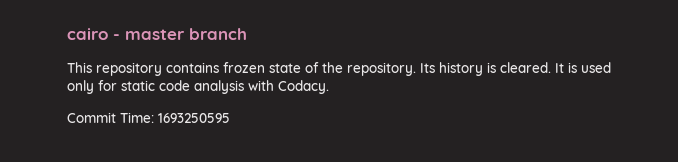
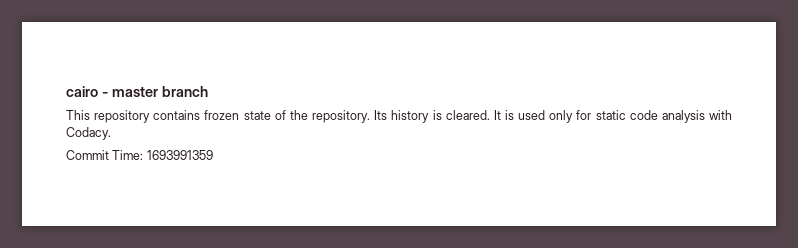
[158,113,230,123] 1693250595 -> [146,150,213,160] 1693991359

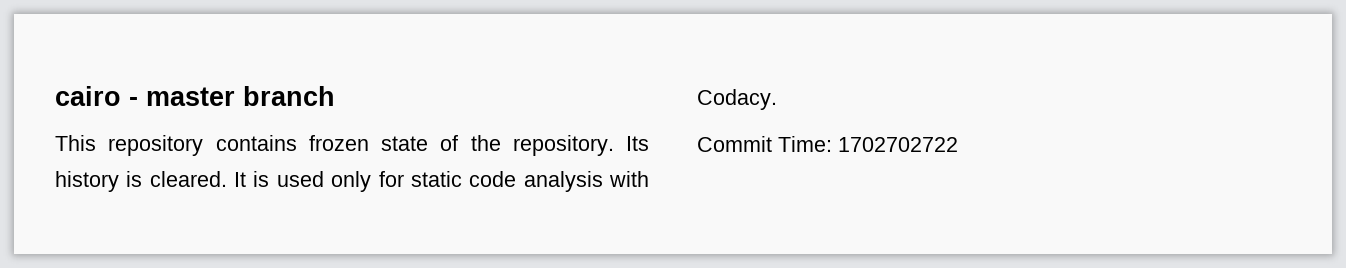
[146,150,213,160] 1693991359 -> [838,137,958,152] 1702702722

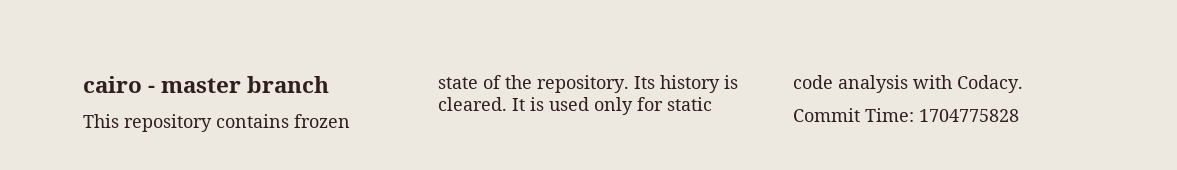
[838,137,958,152] 1702702722 -> [919,109,1019,122] 1704775828

